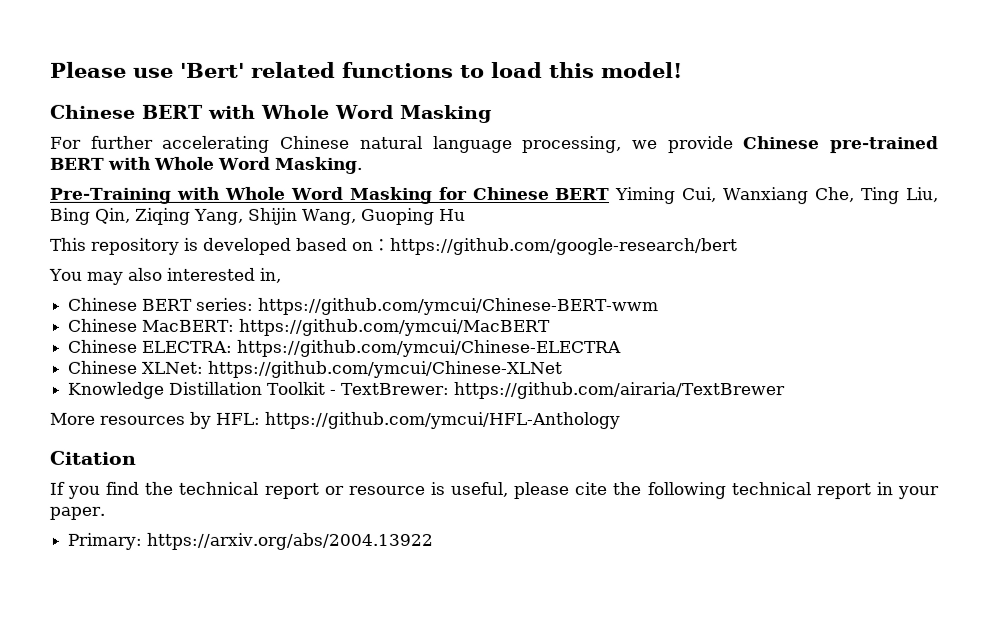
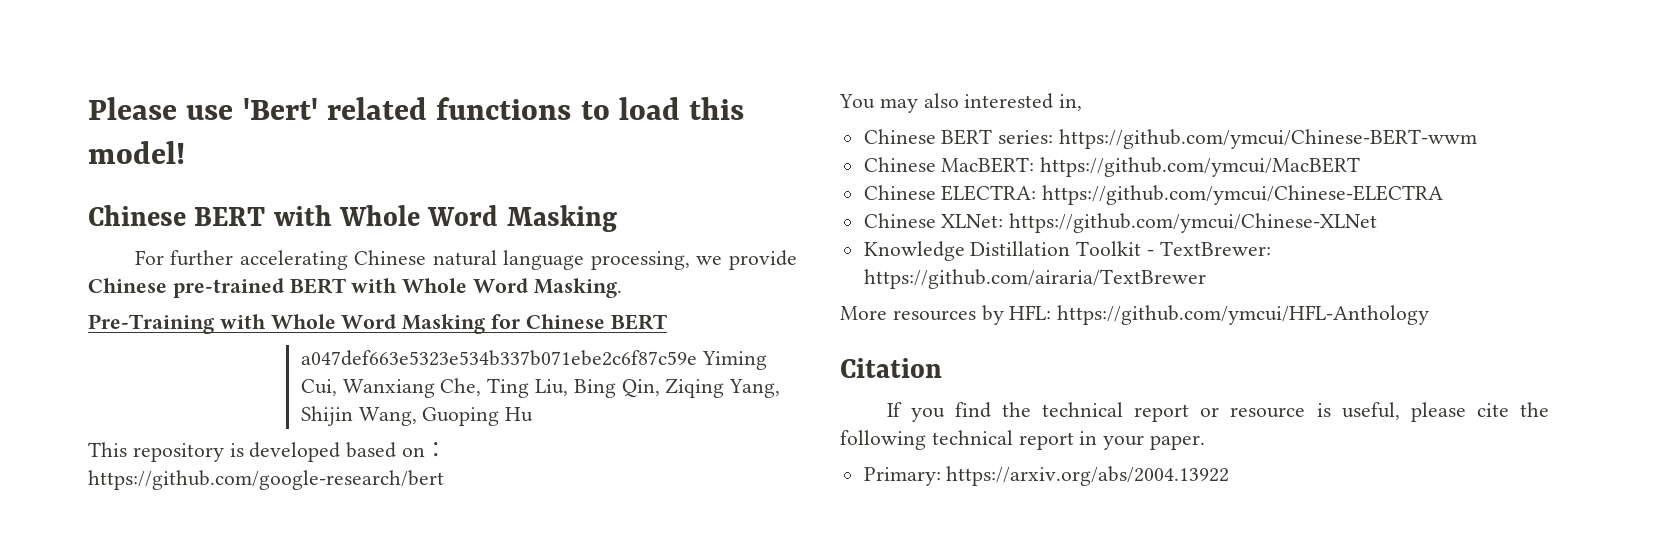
(611, 194) none -> [300,350,697,366] // a047def663e5323e534b337b071ebe2c6f87c59e

